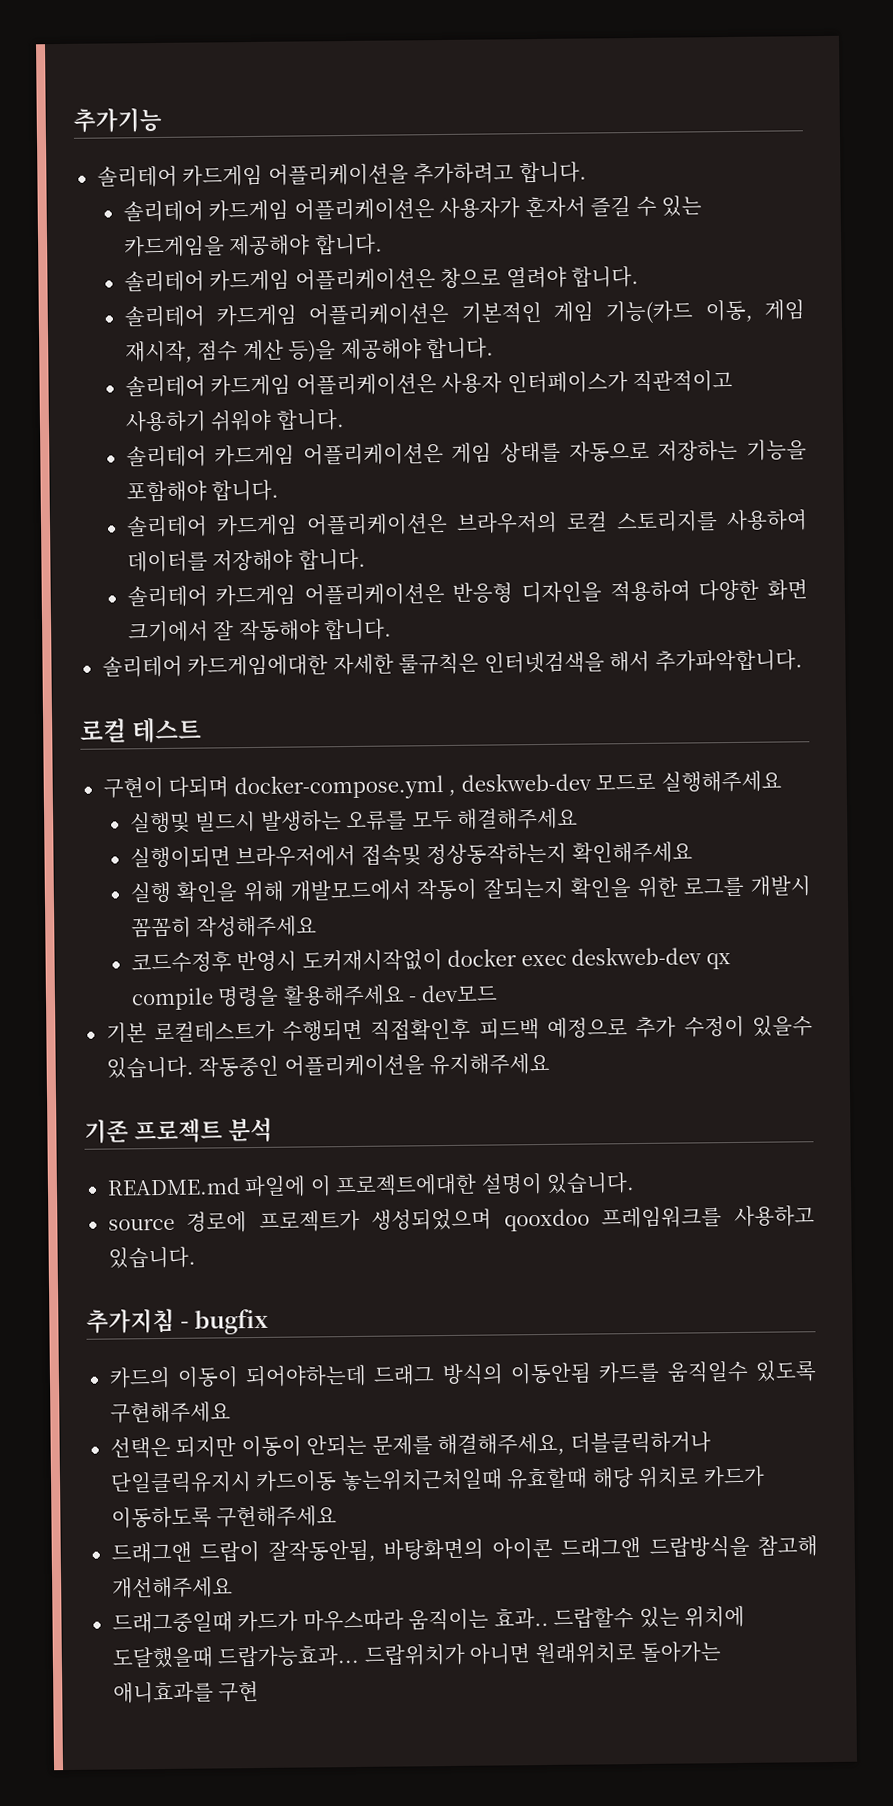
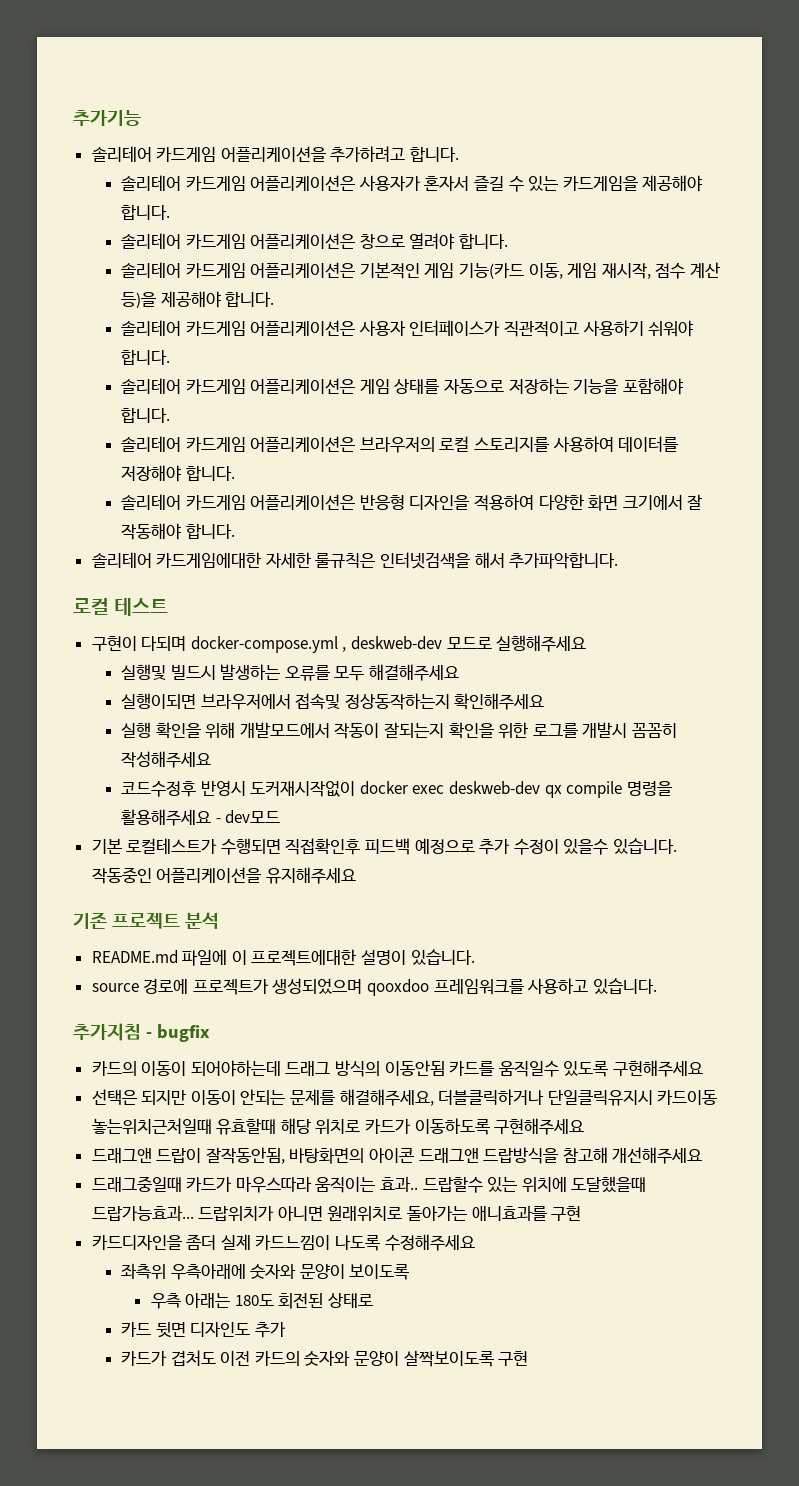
(260, 1692) none -> [91,1234,475,1251] [121,1263,410,1280] [150,1293,373,1309] [121,1322,286,1338] [121,1350,529,1367] // 카드디자인을 좀더 실제 카드느낌이 나도록 수정해주세요 // 좌측위 우측아래에 숫자와 문양이 보이도록 // 우측 아래는 180도 회전된 상태로 // 카드 뒷면 디자인도 추가 // 카드가 겹처도 이전 카드의 숫자와 문양이 살짝보이도록 구현

